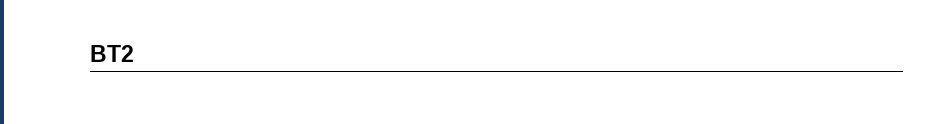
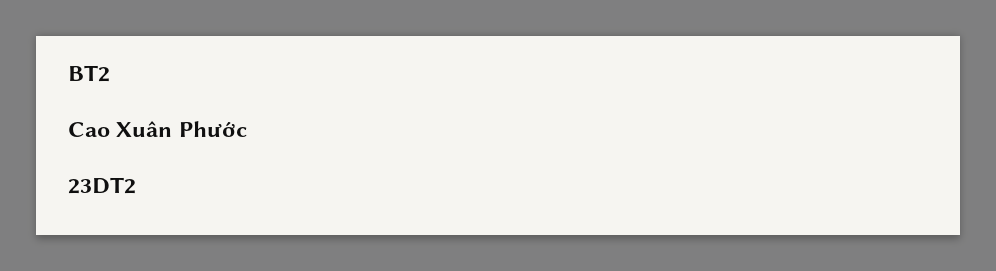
(134, 53) none -> [68,121,247,137] [68,177,136,194] // Cao Xuân Phước // 23DT2

